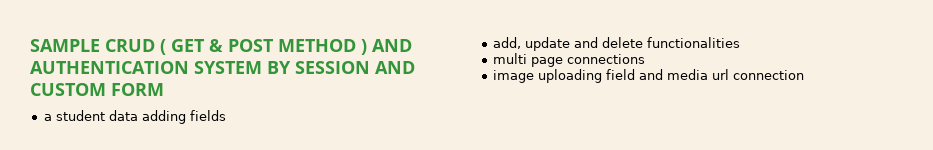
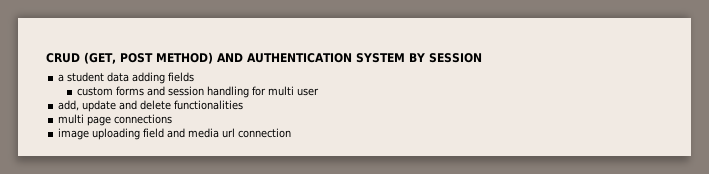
[30,39,367,55] SAMPLE CRUD ( GET & POST METHOD ) -> [46,52,213,64] CRUD (GET, POST METHOD)
[374,61,415,74] [30,83,164,96] AND CUSTOM FORM -> (482, 58) none
(226, 115) none -> [76,86,319,98] // custom forms and session handling for multi user

